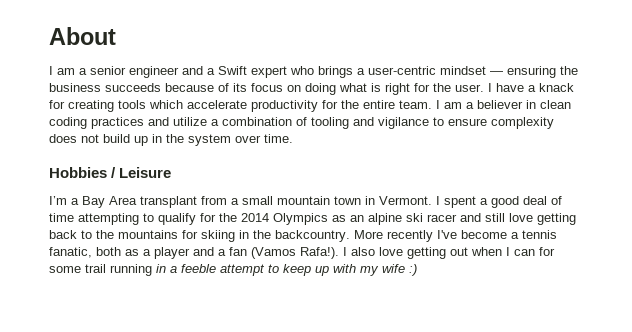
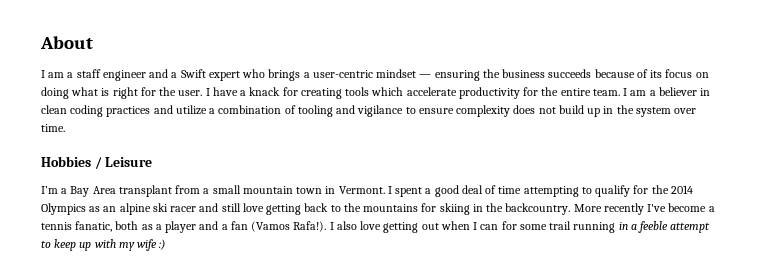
[90,66,126,75] senior -> [76,69,101,78] staff

